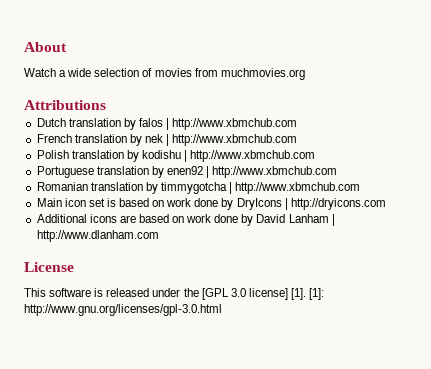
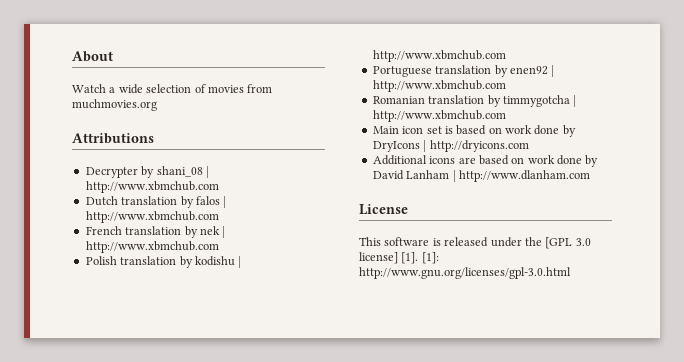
(106, 105) none -> [85,166,209,178] [85,181,219,193] // Decrypter by shani_08 | http://www.xbmchub.com

